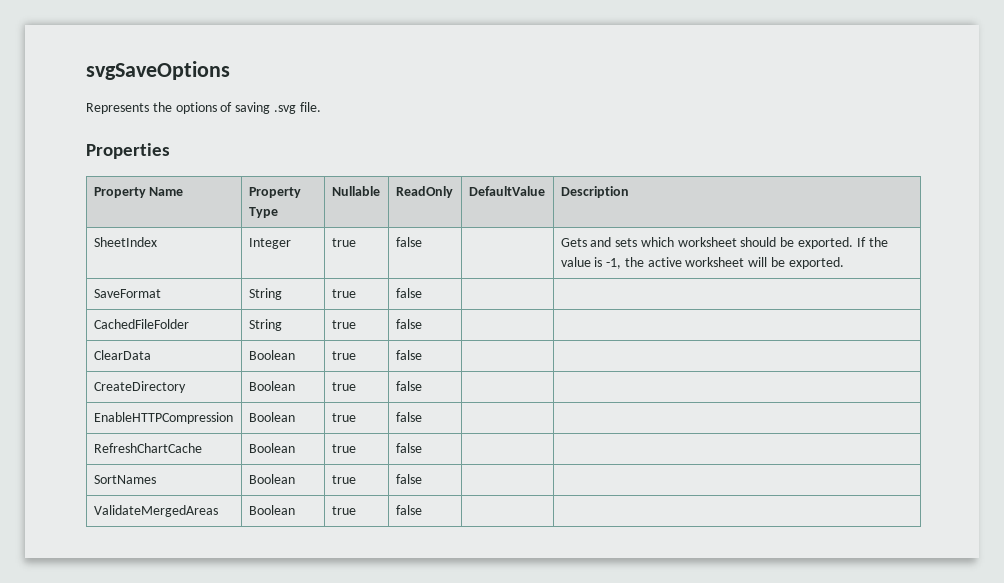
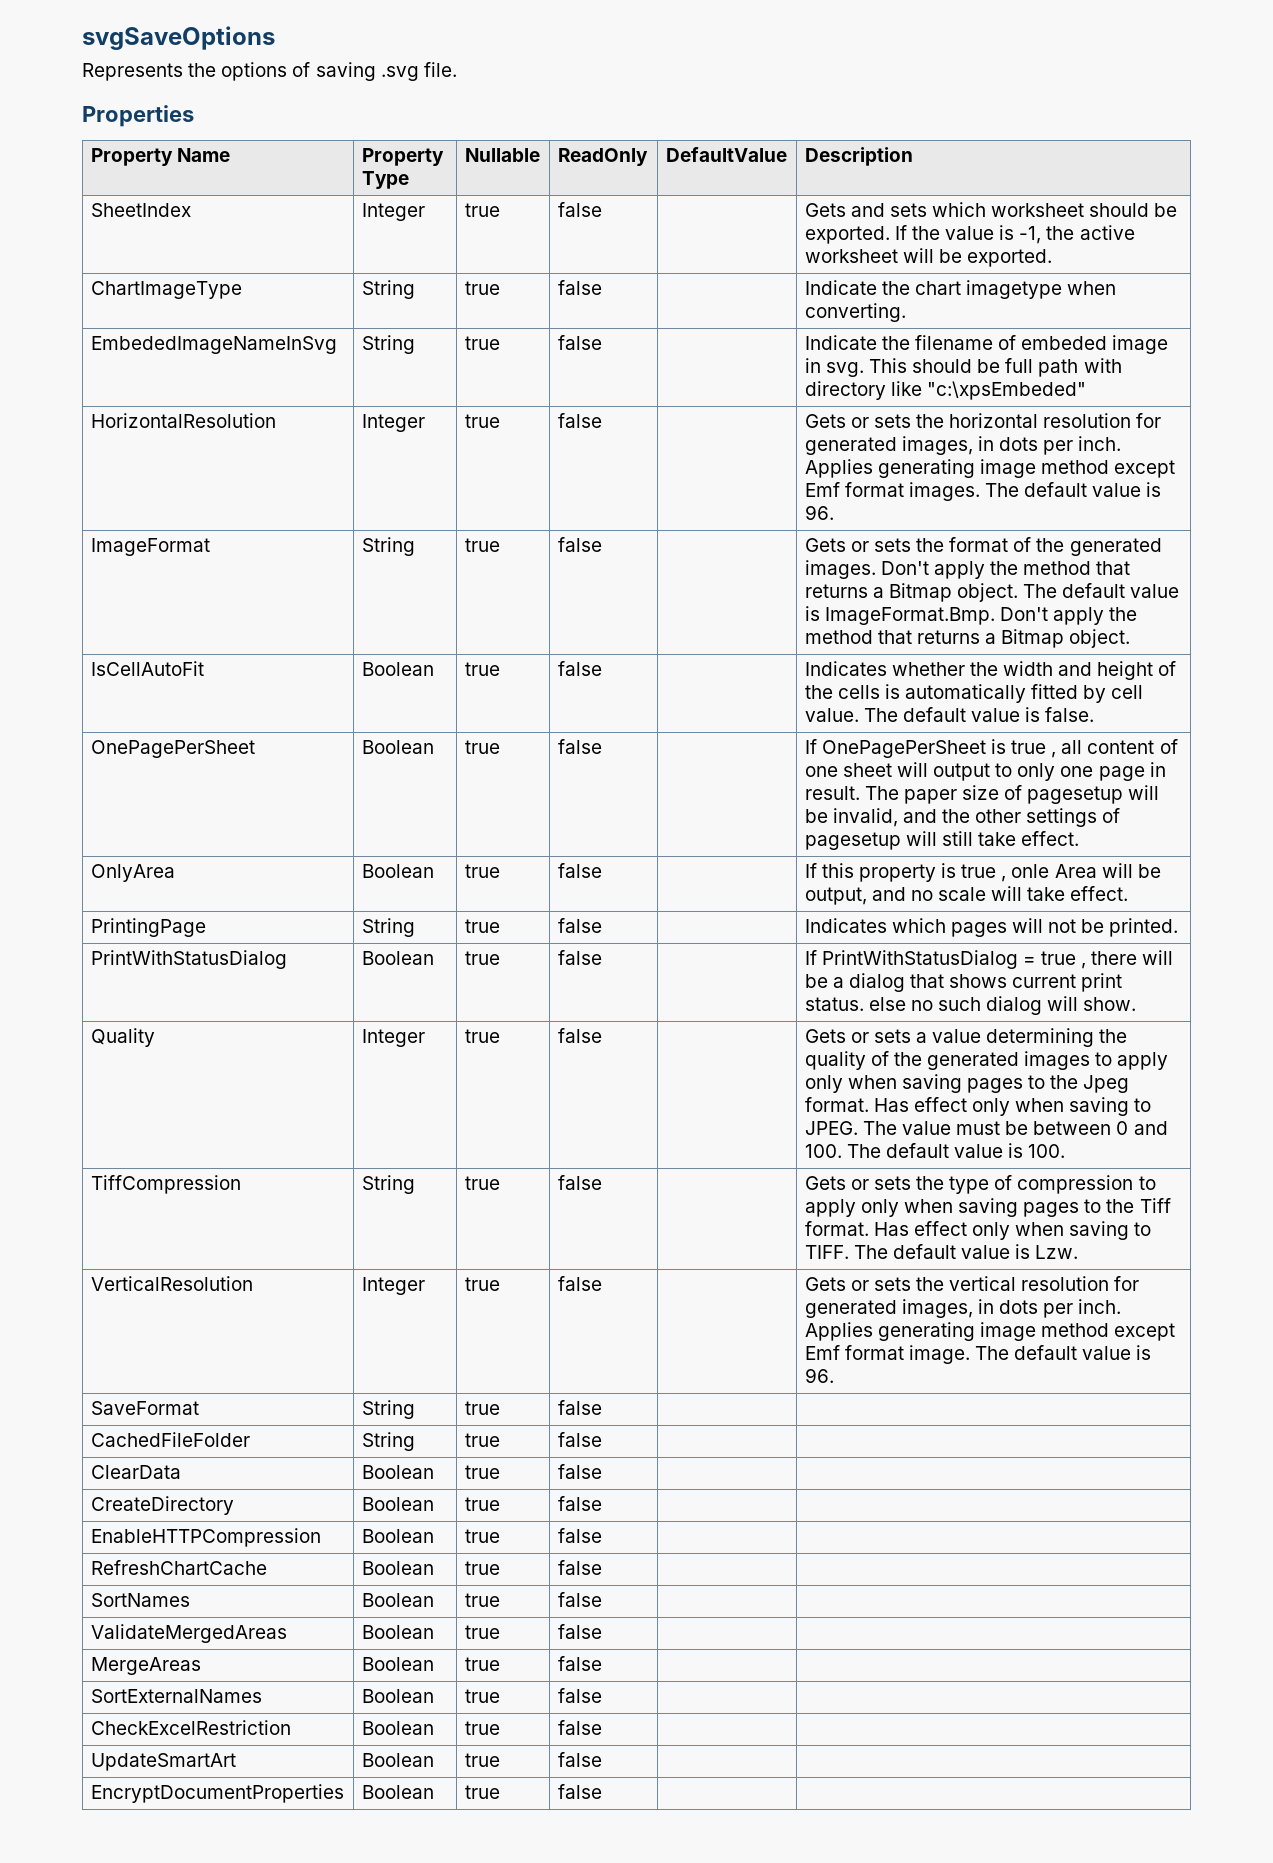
(844, 263) none -> [90,281,242,299] [361,280,415,299] [464,281,500,295] [557,280,602,295] [804,280,1117,299] [804,303,906,322] [90,336,337,354] [361,335,415,354] [464,336,500,350] [557,335,602,350] [804,335,1169,354] [804,358,1122,377] [804,381,1086,400] [90,413,276,428] [361,414,425,432] [464,414,500,428] [557,413,602,428] [804,413,1162,428] [804,436,1122,455] [804,459,1176,478] [804,482,1162,501] [804,505,834,520] [90,538,210,556] [361,537,415,556] [464,538,500,552] [557,537,602,552] [804,537,1162,556] [804,560,1131,579] [804,583,1180,602] [804,606,1138,625] [804,629,1131,648] [90,661,204,676] [361,662,434,676] [464,662,500,676] [557,661,602,676] [804,661,1177,680] [804,684,1144,703] [804,707,1095,722] [90,740,255,758] [361,740,434,754] [464,740,500,754] [557,739,602,754] [804,739,1178,758] [804,762,1166,781] [804,785,1160,804] [804,808,1121,827] [804,831,1080,850] [90,864,175,882] [361,864,434,878] [464,864,500,878] [557,863,602,878] [804,863,1161,882] [804,886,1129,905] [90,918,206,937] [361,918,415,937] [464,919,500,933] [557,918,602,933] [804,918,1179,937] [90,950,287,969] [361,951,434,965] [464,951,500,965] [557,950,602,965] [804,950,1174,969] [804,973,1123,992] [804,996,1137,1015] [90,1028,155,1047] [361,1029,425,1047] [464,1029,500,1043] [557,1028,602,1043] [804,1028,1128,1047] [804,1051,1169,1070] [804,1074,1130,1093] [804,1097,1152,1116] [804,1121,1168,1135] [804,1143,1066,1158] [90,1175,241,1194] [361,1175,415,1194] [464,1176,500,1190] [557,1175,602,1190] [804,1175,1156,1194] [804,1198,1171,1217] [804,1221,1152,1240] [804,1244,1079,1259] [90,1276,253,1291] [361,1277,425,1295] [464,1277,500,1291] [557,1276,602,1291] [804,1276,1140,1291] [804,1299,1122,1318] [804,1322,1176,1341] [804,1345,1152,1364] [804,1368,834,1383] // ChartImageType | String | true | false | | Indicate the chart imagetype when converting. // EmbededImageNameInSvg | String | true | false | | Indicate the filename of embeded image in svg. This should be full path with directory like "c:\xpsEmbeded" // HorizontalResolution | Integer | true | false | | Gets or sets the horizontal resolution for generated images, in dots per inch. Applies generating image method except Emf format images. The default value is 96. // ImageFormat | String | true | false | | Gets or sets the format of the generated images. Don't apply the method that returns a Bitmap object. The default value is ImageFormat.Bmp. Don't apply the method that returns a Bitmap object. // IsCellAutoFit | Boolean | true | false | | Indicates whether the width and height of the cells is automatically fitted by cell value. The default value is false. // OnePagePerSheet | Boolean | true | false | | If OnePagePerSheet is true , all content of one sheet will output to only one page in result. The paper size of pagesetup will be invalid, and the other settings of pagesetup will still take effect. // OnlyArea | Boolean | true | false | | If this property is true , onle Area will be output, and no scale will take effect. // PrintingPage | String | true | false | | Indicates which pages will not be printed. // PrintWithStatusDialog | Boolean | true | false | | If PrintWithStatusDialog = true , there will be a dialog that shows current print status. else no such dialog will show. // Quality | Integer | true | false | | Gets or sets a value determining the quality of the generated images to apply only when saving pages to the Jpeg format. Has effect only when saving to JPEG. The value must be between 0 and 100. The default value is 100. // TiffCompression | String | true | false | | Gets or sets the type of compression to apply only when saving pages to the Tiff format. Has effect only when saving to TIFF. The default value is Lzw. // VerticalResolution | Integer | true | false | | Gets or sets the vertical resolution for generated images, in dots per inch. Applies generating image method except Emf format image. The default value is 96.
(422, 510) none -> [90,1657,201,1675] [361,1657,434,1671] [464,1657,500,1671] [557,1656,602,1671] [90,1689,262,1703] [361,1689,434,1703] [464,1689,500,1703] [557,1688,602,1703] [90,1720,291,1735] [361,1721,434,1735] [464,1721,500,1735] [557,1720,602,1735] [90,1753,236,1771] [361,1753,434,1767] [464,1753,500,1767] [557,1752,602,1767] [90,1784,344,1803] [361,1785,434,1799] [464,1785,500,1799] [557,1784,602,1799] // MergeAreas | Boolean | true | false | | // SortExternalNames | Boolean | true | false | | // CheckExcelRestriction | Boolean | true | false | | // UpdateSmartArt | Boolean | true | false | | // EncryptDocumentProperties | Boolean | true | false | |

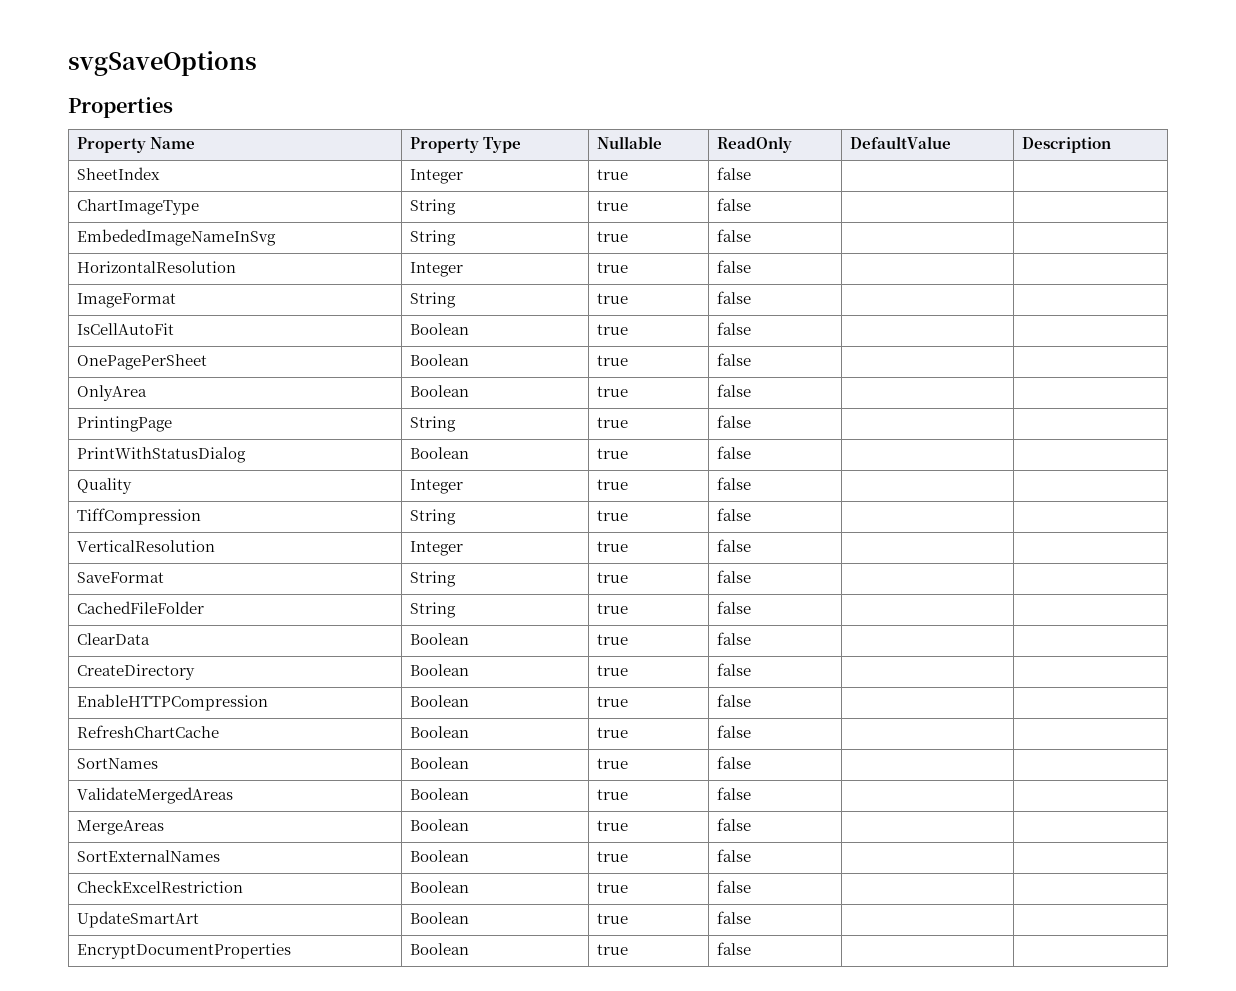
[82,62,457,81] // Represents the options of saving .svg file. -> (257, 63) none
[804,202,1178,217] [804,225,1135,244] [804,248,1053,267] [90,281,242,299] [361,280,415,299] [464,281,500,295] [557,280,602,295] [804,280,1117,299] [804,303,906,322] [90,336,337,354] [361,335,415,354] [464,336,500,350] [557,335,602,350] [804,335,1169,354] [804,358,1122,377] [804,381,1086,400] [90,413,276,428] [361,414,425,432] [464,414,500,428] [557,413,602,428] [804,413,1162,428] [804,436,1122,455] [804,459,1176,478] [804,482,1162,501] [804,505,834,520] [90,538,210,556] [361,537,415,556] [464,538,500,552] [557,537,602,552] [804,537,1162,556] [804,560,1131,579] [804,583,1180,602] [804,606,1138,625] [804,629,1131,648] [90,661,204,676] [361,662,434,676] [464,662,500,676] [557,661,602,676] [804,661,1177,680] [804,684,1144,703] [804,707,1095,722] [90,740,255,758] [361,740,434,754] [464,740,500,754] [557,739,602,754] [804,739,1178,758] [804,762,1166,781] [804,785,1160,804] [804,808,1121,827] [804,831,1080,850] [90,864,175,882] [361,864,434,878] [464,864,500,878] [557,863,602,878] [804,863,1161,882] [804,886,1129,905] [90,918,206,937] [361,918,415,937] [464,919,500,933] [557,918,602,933] [804,918,1179,937] [90,950,287,969] [361,951,434,965] [464,951,500,965] [557,950,602,965] [804,950,1174,969] [804,973,1123,992] [804,996,1137,1015] [90,1028,155,1047] [361,1029,425,1047] [464,1029,500,1043] [557,1028,602,1043] [804,1028,1128,1047] [804,1051,1169,1070] [804,1074,1130,1093] [804,1097,1152,1116] [804,1121,1168,1135] [804,1143,1066,1158] [90,1175,241,1194] [361,1175,415,1194] [464,1176,500,1190] [557,1175,602,1190] [804,1175,1156,1194] [804,1198,1171,1217] [804,1221,1152,1240] [804,1244,1079,1259] [90,1276,253,1291] [361,1277,425,1295] [464,1277,500,1291] [557,1276,602,1291] [804,1276,1140,1291] [804,1299,1122,1318] [804,1322,1176,1341] [804,1345,1152,1364] [804,1368,834,1383] Gets and sets which worksheet should be exported. If the value is -1, the active worksheet will be exported. // ChartImageType | String | true | false | | Indicate the chart imagetype when converting. // EmbededImageNameInSvg | String | true | false | | Indicate the filename of embeded image in svg. This should be full path with directory like "c:\xpsEmbeded" // HorizontalResolution | Integer | true | false | | Gets or sets the horizontal resolution for generated images, in dots per inch. Applies generating image method except Emf format images. The default value is 96. // ImageFormat | String | true | false | | Gets or sets the format of the generated images. Don't apply the method that returns a Bitmap object. The default value is ImageFormat.Bmp. Don't apply the method that returns a Bitmap object. // IsCellAutoFit | Boolean | true | false | | Indicates whether the width and height of the cells is automatically fitted by cell value. The default value is false. // OnePagePerSheet | Boolean | true | false | | If OnePagePerSheet is true , all content of one sheet will output to only one page in result. The paper size of pagesetup will be invalid, and the other settings of pagesetup will still take effect. // OnlyArea | Boolean | true | false | | If this property is true , onle Area will be output, and no scale will take effect. // PrintingPage | String | true | false | | Indicates which pages will not be printed. // PrintWithStatusDialog | Boolean | true | false | | If PrintWithStatusDialog = true , there will be a dialog that shows current print status. else no such dialog will show. // Quality | Integer | true | false | | Gets or sets a value determining the quality of the generated images to apply only when saving pages to the Jpeg format. Has effect only when saving to JPEG. The value must be between 0 and 100. The default value is 100. // TiffCompression | String | true | false | | Gets or sets the type of compression to apply only when saving pages to the Tiff format. Has effect only when saving to TIFF. The default value is Lzw. // VerticalResolution | Integer | true | false | | Gets or sets the vertical resolution for generated images, in dots per inch. Applies generating image method except Emf format image. The default value is 96. -> [76,199,199,215] [409,199,456,215] [596,200,628,211] [716,198,751,211] [76,229,276,246] [409,230,456,246] [596,231,628,242] [716,229,751,242] [76,261,236,273] [409,262,463,277] [596,262,628,273] [716,260,751,273] [76,293,176,308] [409,292,456,308] [596,293,628,304] [716,291,751,304] [76,323,174,335] [409,323,469,335] [596,324,628,335] [716,322,751,335] [76,354,207,370] [409,354,469,366] [596,355,628,366] [716,353,751,366] [76,385,147,401] [409,385,469,397] [596,386,628,397] [716,384,751,397] [76,416,172,432] [409,416,456,432] [596,417,628,428] [716,415,751,428] [76,447,246,463] [409,447,469,459] [596,448,628,459] [716,446,751,459] [76,478,132,494] [409,479,463,494] [596,479,628,490] [716,477,751,490] [76,508,201,525] [409,509,456,525] [596,510,628,521] [716,508,751,521] [76,540,215,552] [409,541,463,556] [596,541,628,552] [716,539,751,552] // ChartImageType | String | true | false | | // EmbededImageNameInSvg | String | true | false | | // HorizontalResolution | Integer | true | false | | // ImageFormat | String | true | false | | // IsCellAutoFit | Boolean | true | false | | // OnePagePerSheet | Boolean | true | false | | // OnlyArea | Boolean | true | false | | // PrintingPage | String | true | false | | // PrintWithStatusDialog | Boolean | true | false | | // Quality | Integer | true | false | | // TiffCompression | String | true | false | | // VerticalResolution | Integer | true | false | |

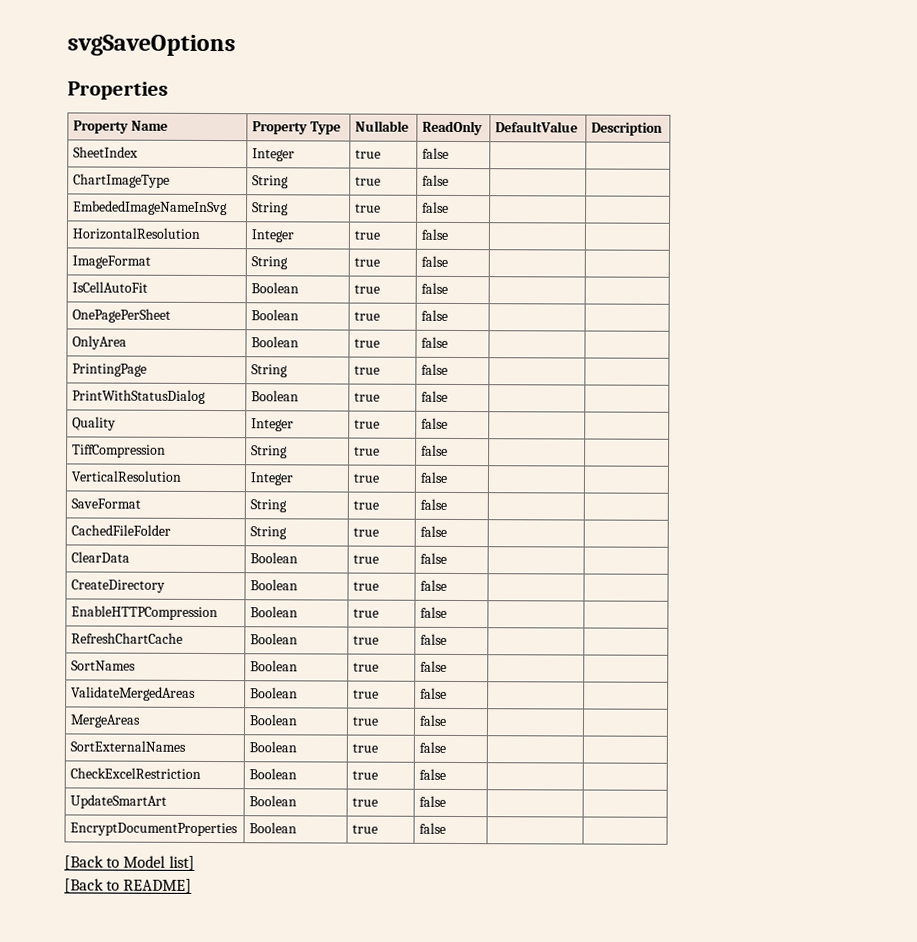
(751, 948) none -> [64,855,195,870] [64,878,193,893] // [Back to Model list] // [Back to README]

